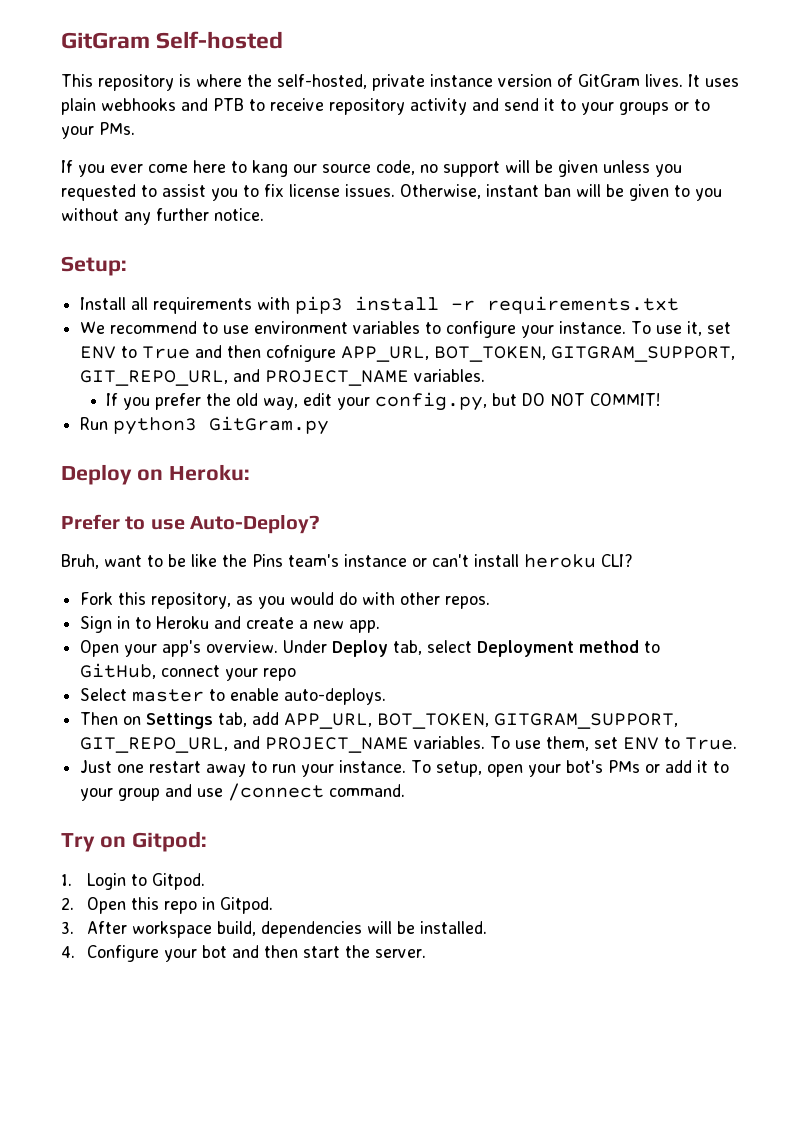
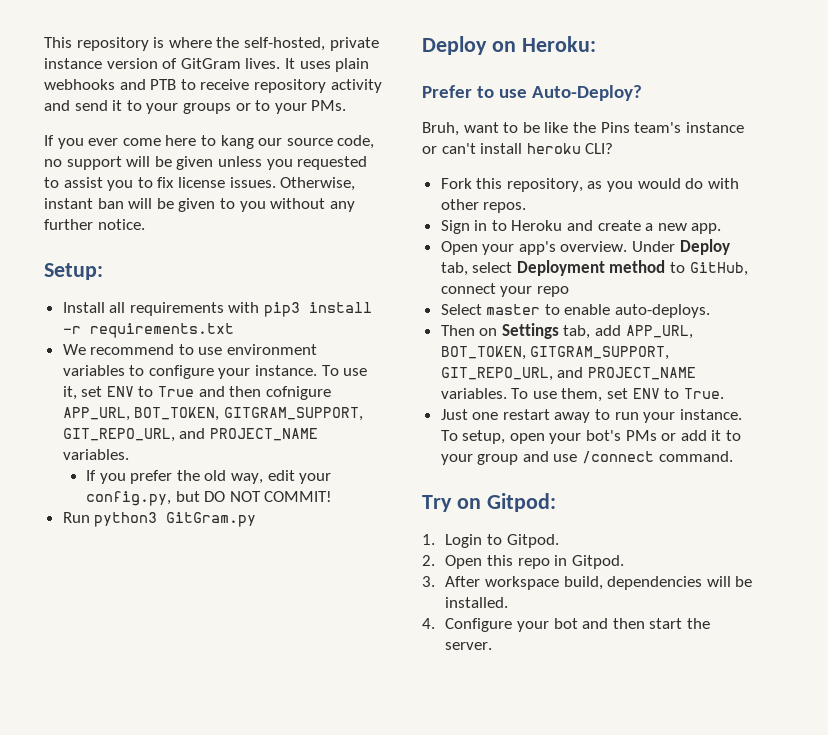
[61,31,284,49] GitGram Self-hosted // -> (44, 42) none

